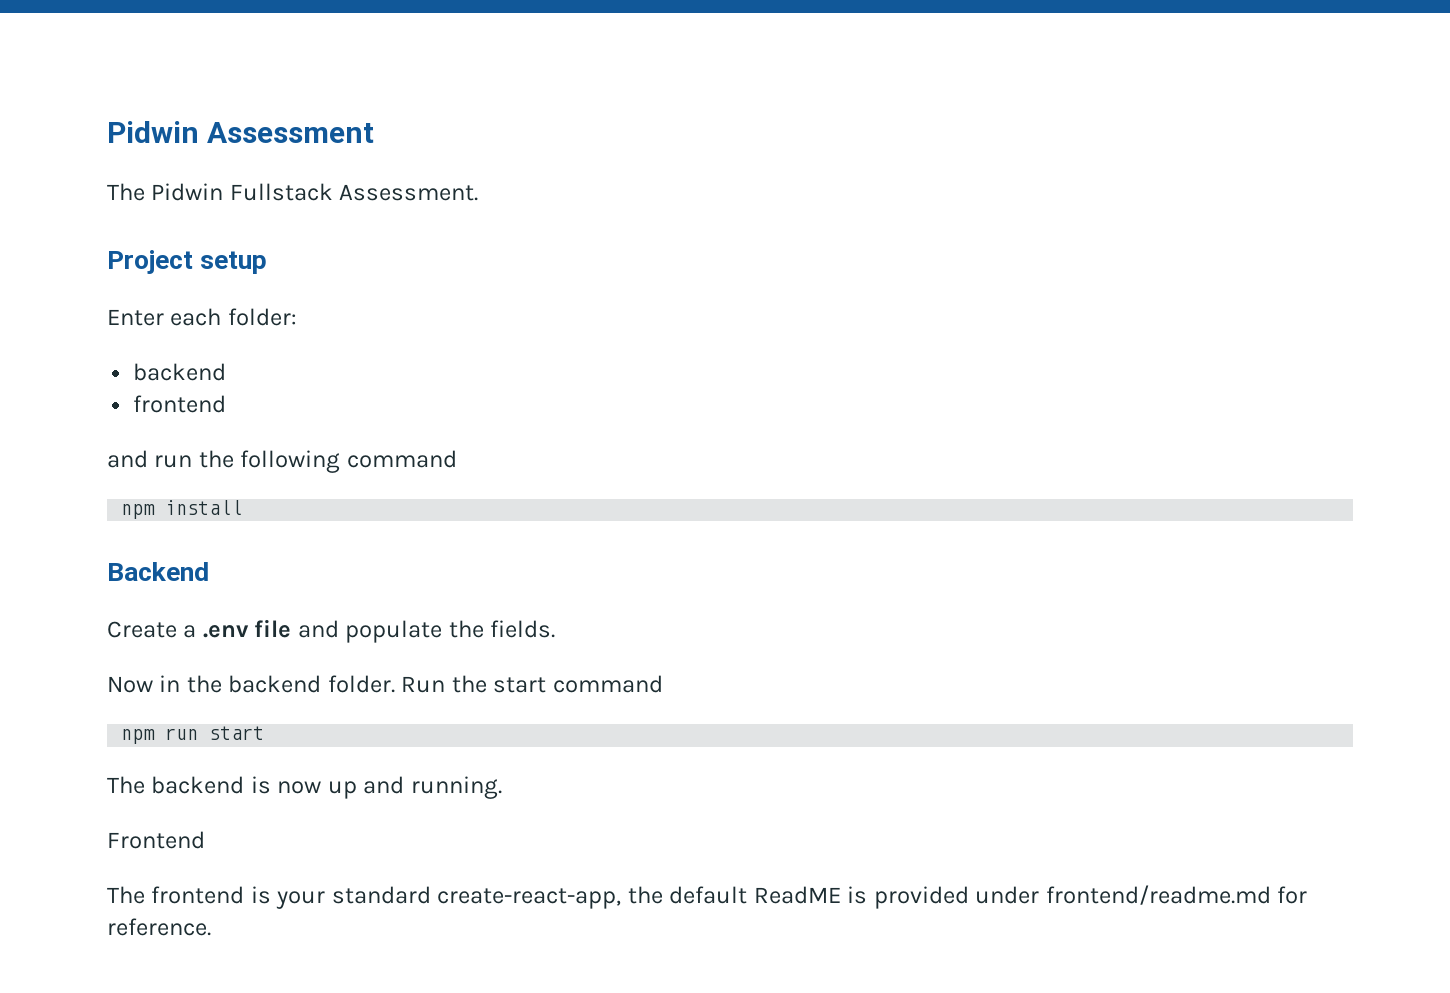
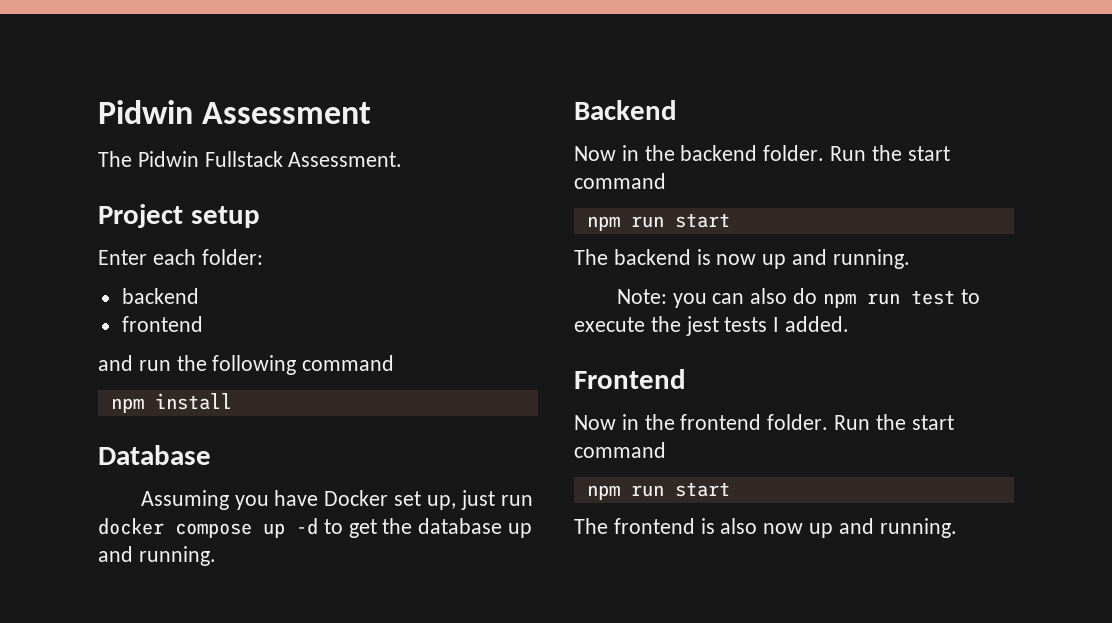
[107,562,209,581] [107,619,556,643] Backend // Create a .env file and populate the fields. -> [98,445,211,465] [140,490,533,510] [98,518,533,538] [98,546,216,566] [574,100,677,120] Database // Assuming you have Docker set up, just run docker compose up -d to get the database up and running. // Backend
[107,831,205,849] [107,885,1308,909] [107,918,211,936] Frontend // The frontend is your standard create-react-app, the default ReadME is provided under frontend/readme.md for reference. -> [616,288,980,308] [574,316,850,336] [574,369,686,389] [574,414,954,430] [574,442,666,458] [586,482,730,500] [574,518,957,538] Note: you can also do npm run test to execute the jest tests I added. // Frontend // Now in the frontend folder. Run the start command // npm run start // The frontend is also now up and running.

